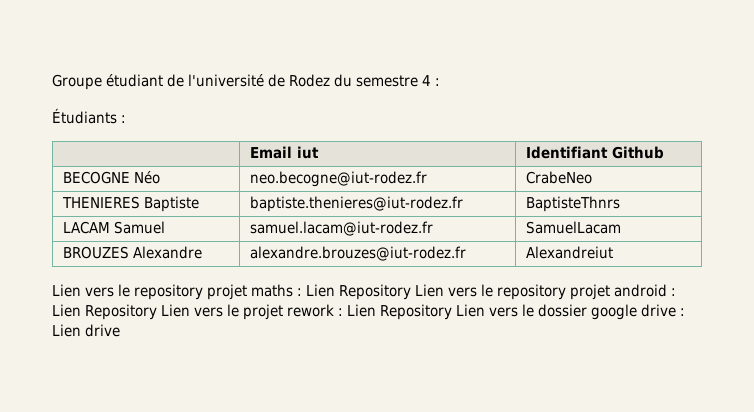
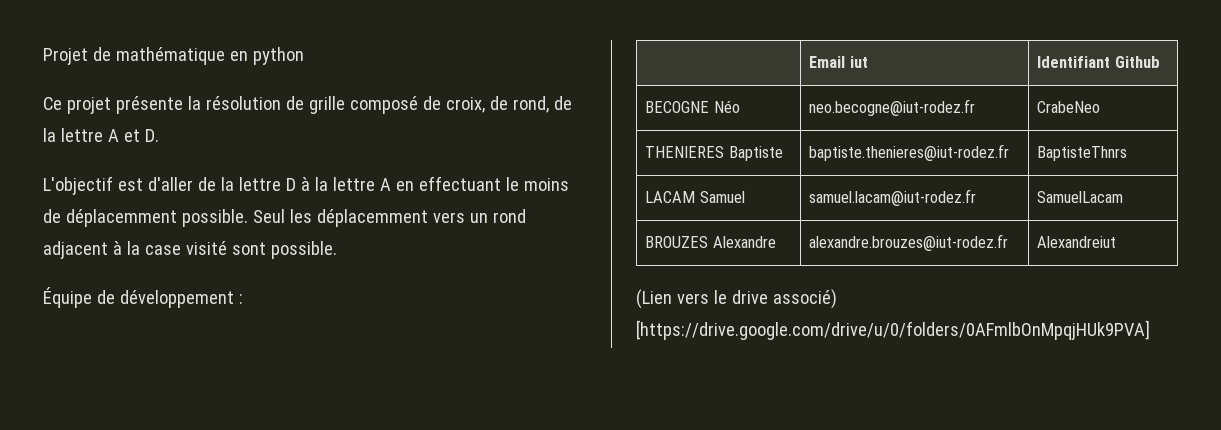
[52,74,440,90] [52,108,117,124] Groupe étudiant de l'université de Rodez du semestre 4 : // Étudiants -> [43,47,304,65] [43,96,572,114] [43,128,159,142] [43,176,569,195] [43,209,526,227] [43,241,337,259] [43,287,234,308] Projet de mathématique en python // Ce projet présente la résolution de grille composé de croix, de rond, de la lettre A et D. // L'objectif est d'aller de la lettre D à la lettre A en effectuant le moins de déplacemment possible. Seul les déplacemment vers un rond adjacent à la case visité sont possible. // Équipe de développement
[52,284,676,300] [52,304,685,320] [52,324,120,337] Lien vers le repository projet maths : Lien Repository Lien vers le repository projet android : Lien Repository Lien vers le projet rework : Lien Repository Lien vers le dossier google drive : Lien drive -> [636,289,837,309] [636,320,1150,340] (Lien vers le drive associé) [https://drive.google.com/drive/u/0/folders/0AFmlbOnMpqjHUk9PVA]

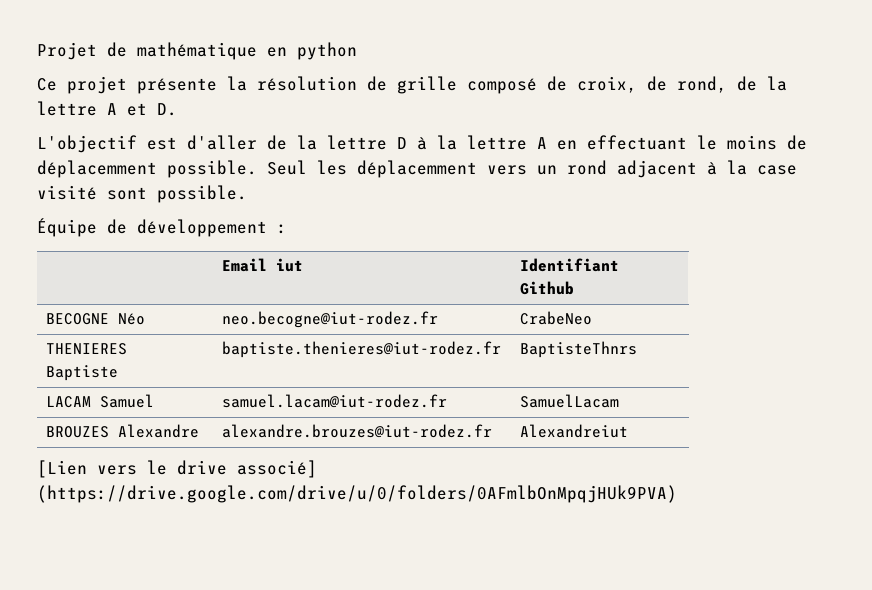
[636,289,672,309] (Lien -> [37,460,87,478] [Lien
[772,289,837,309] [636,320,1150,340] associé) [https://drive.google.com/drive/u/0/folders/0AFmlbOnMpqjHUk9PVA] -> [237,460,317,478] [37,485,677,503] associé] (https://drive.google.com/drive/u/0/folders/0AFmlbOnMpqjHUk9PVA)

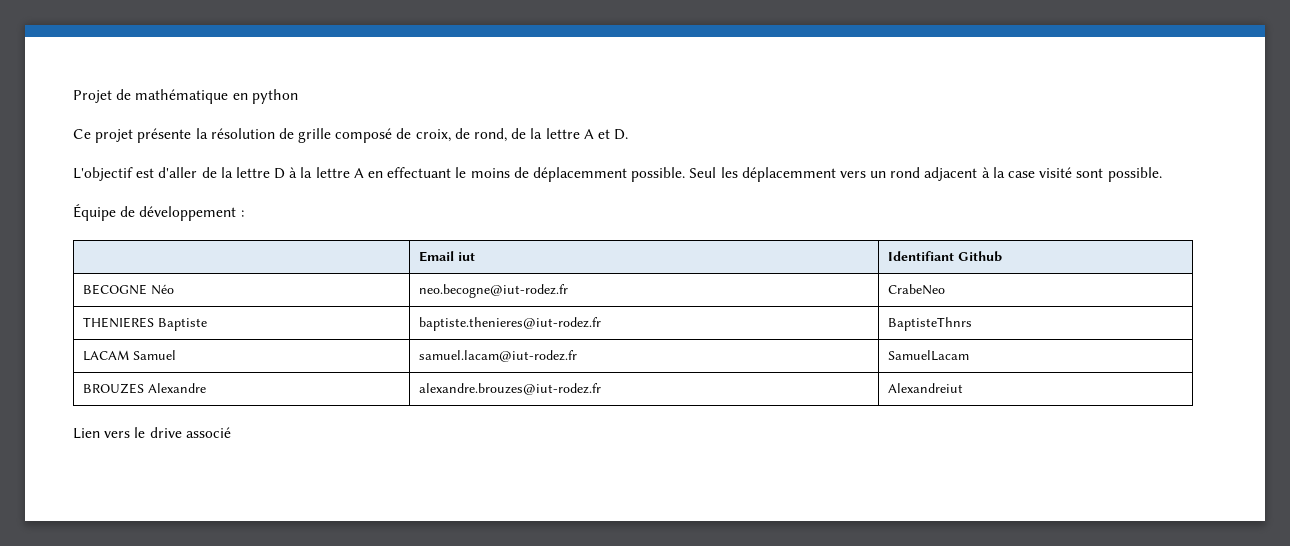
[37,460,87,478] [Lien -> [73,428,100,439] Lien
[237,460,317,478] [37,485,677,503] associé] (https://drive.google.com/drive/u/0/folders/0AFmlbOnMpqjHUk9PVA) -> [185,427,231,438] associé

